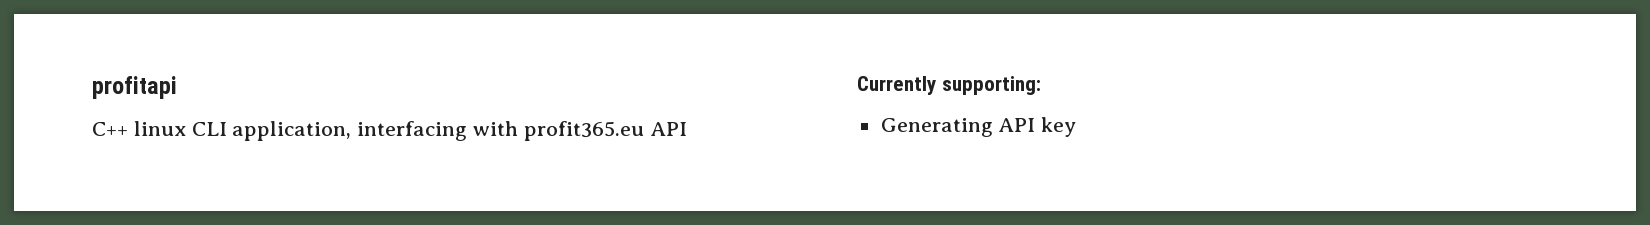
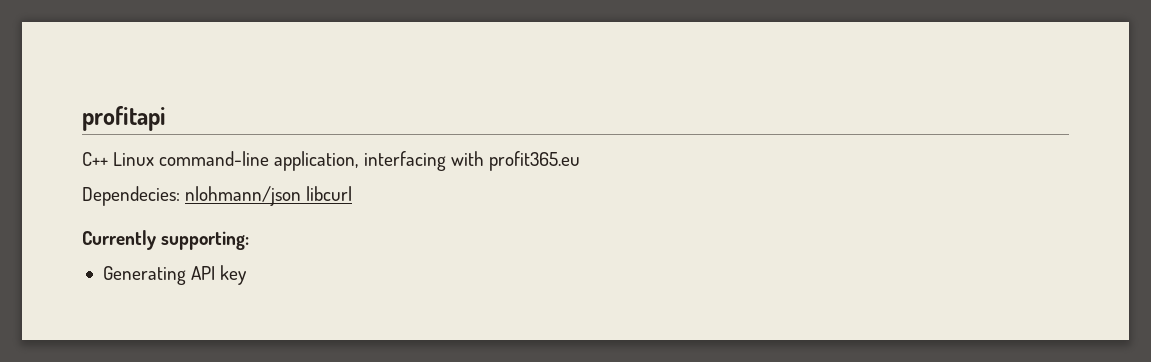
[133,121,227,136] linux CLI -> [113,151,270,166] Linux command-line
[649,122,687,136] API -> [82,186,353,206] // Dependecies: nlohmann/json libcurl

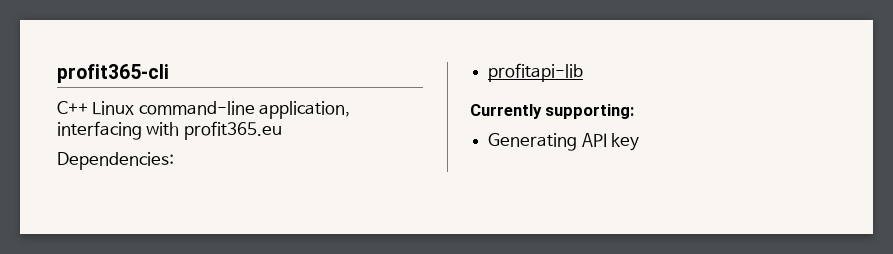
[82,106,166,131] profitapi -> [57,64,169,83] profit365-cli
[82,186,353,206] Dependecies: nlohmann/json libcurl -> [57,152,174,170] [488,63,584,82] Dependencies: // profitapi-lib

